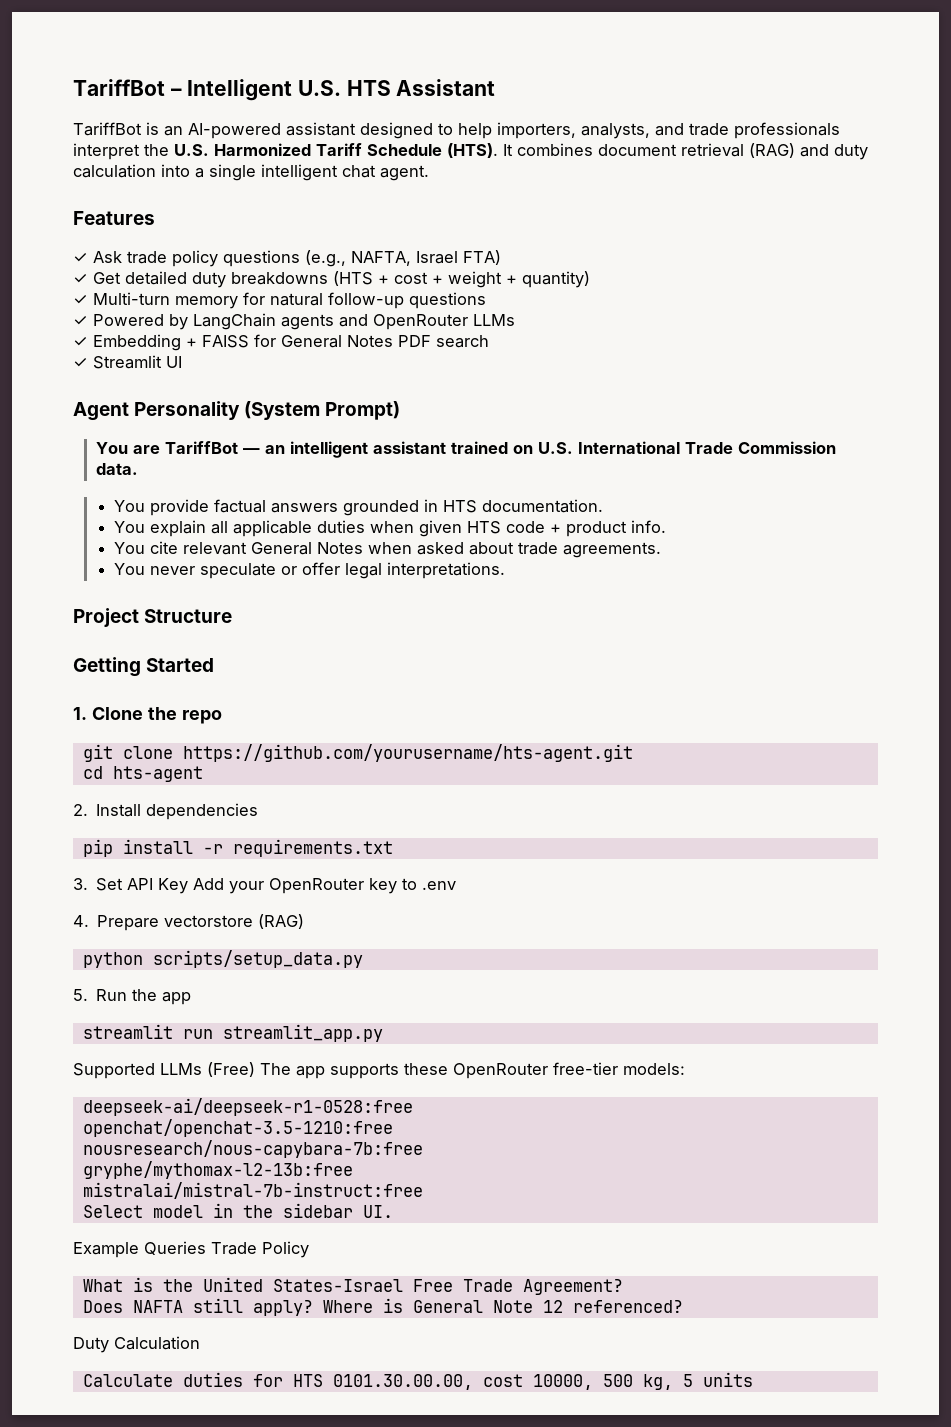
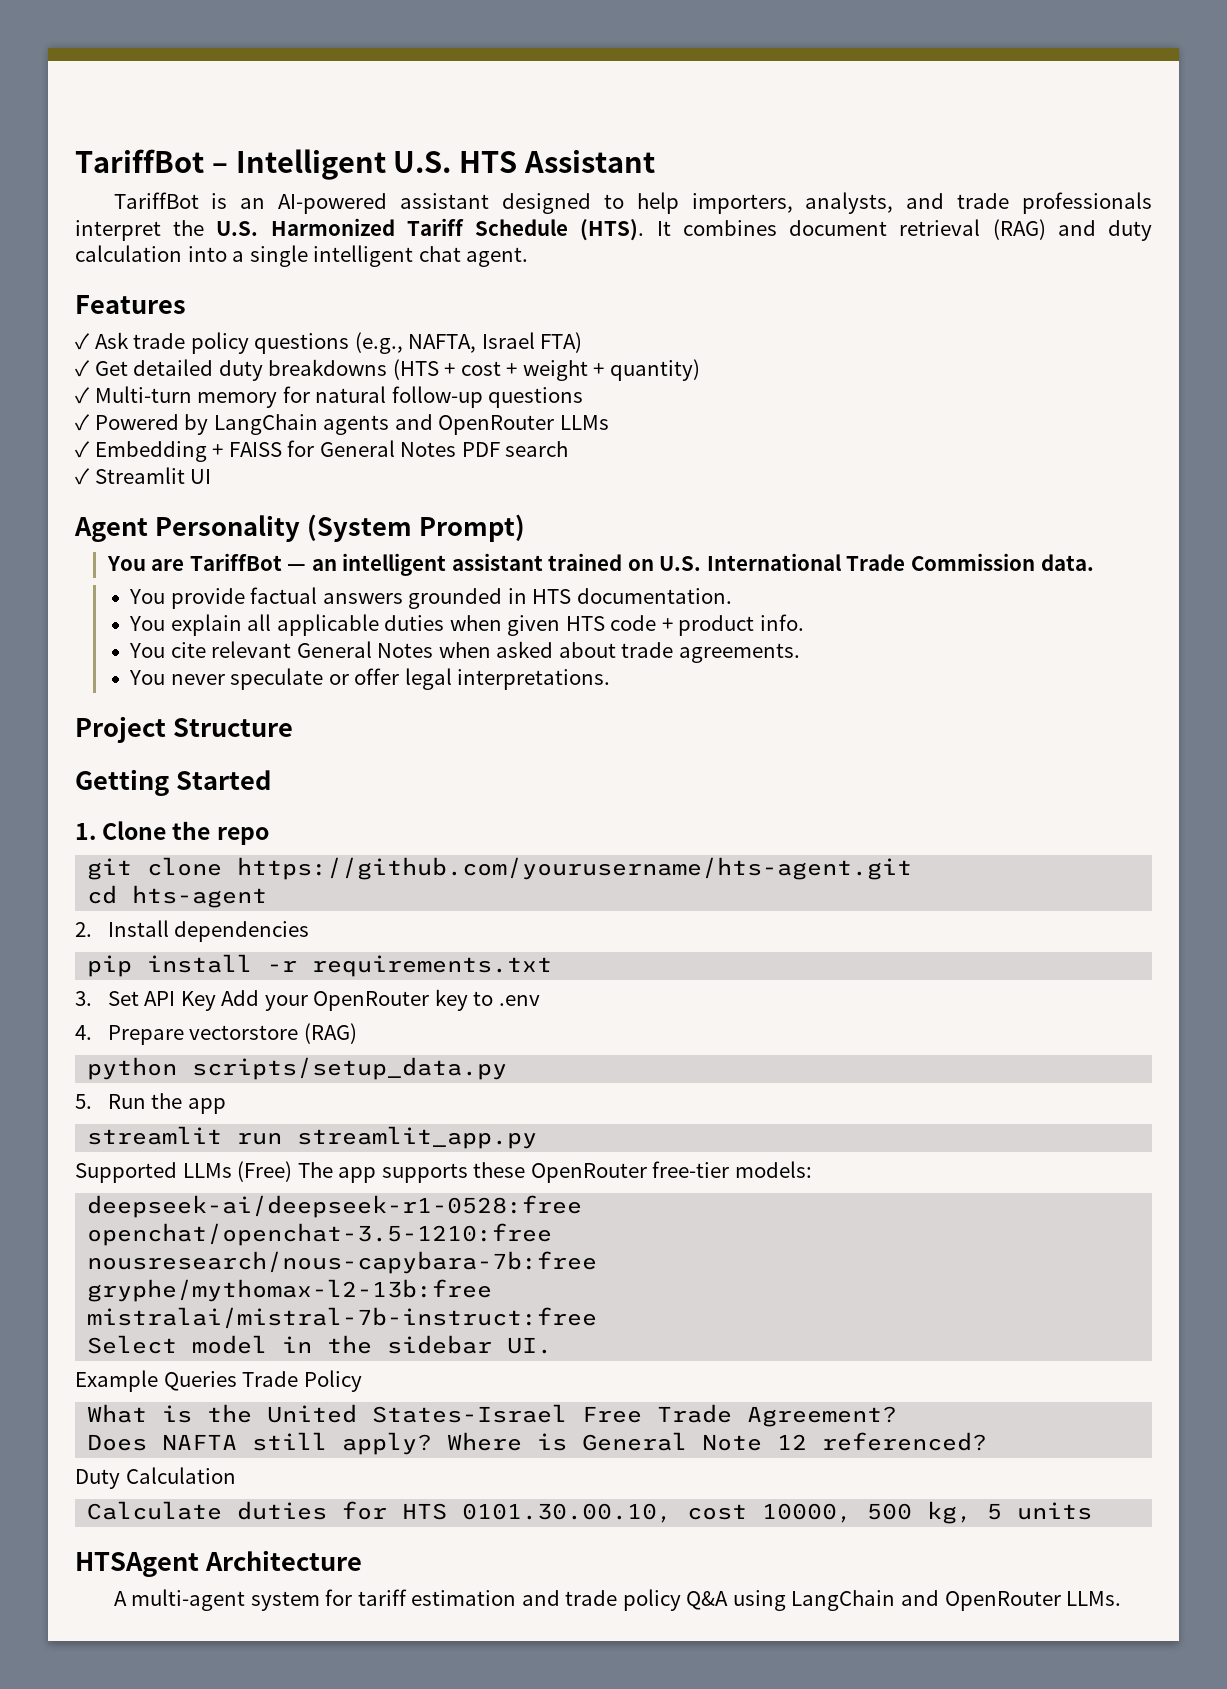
[332,1374,473,1390] 0101.30.00.00, -> [462,1503,673,1523] 0101.30.00.10,
(753, 1379) none -> [75,1550,362,1577] [113,1589,1122,1611] // HTSAgent Architecture // A multi-agent system for tariff estimation and trade policy Q&A using LangChain and OpenRouter LLMs.

